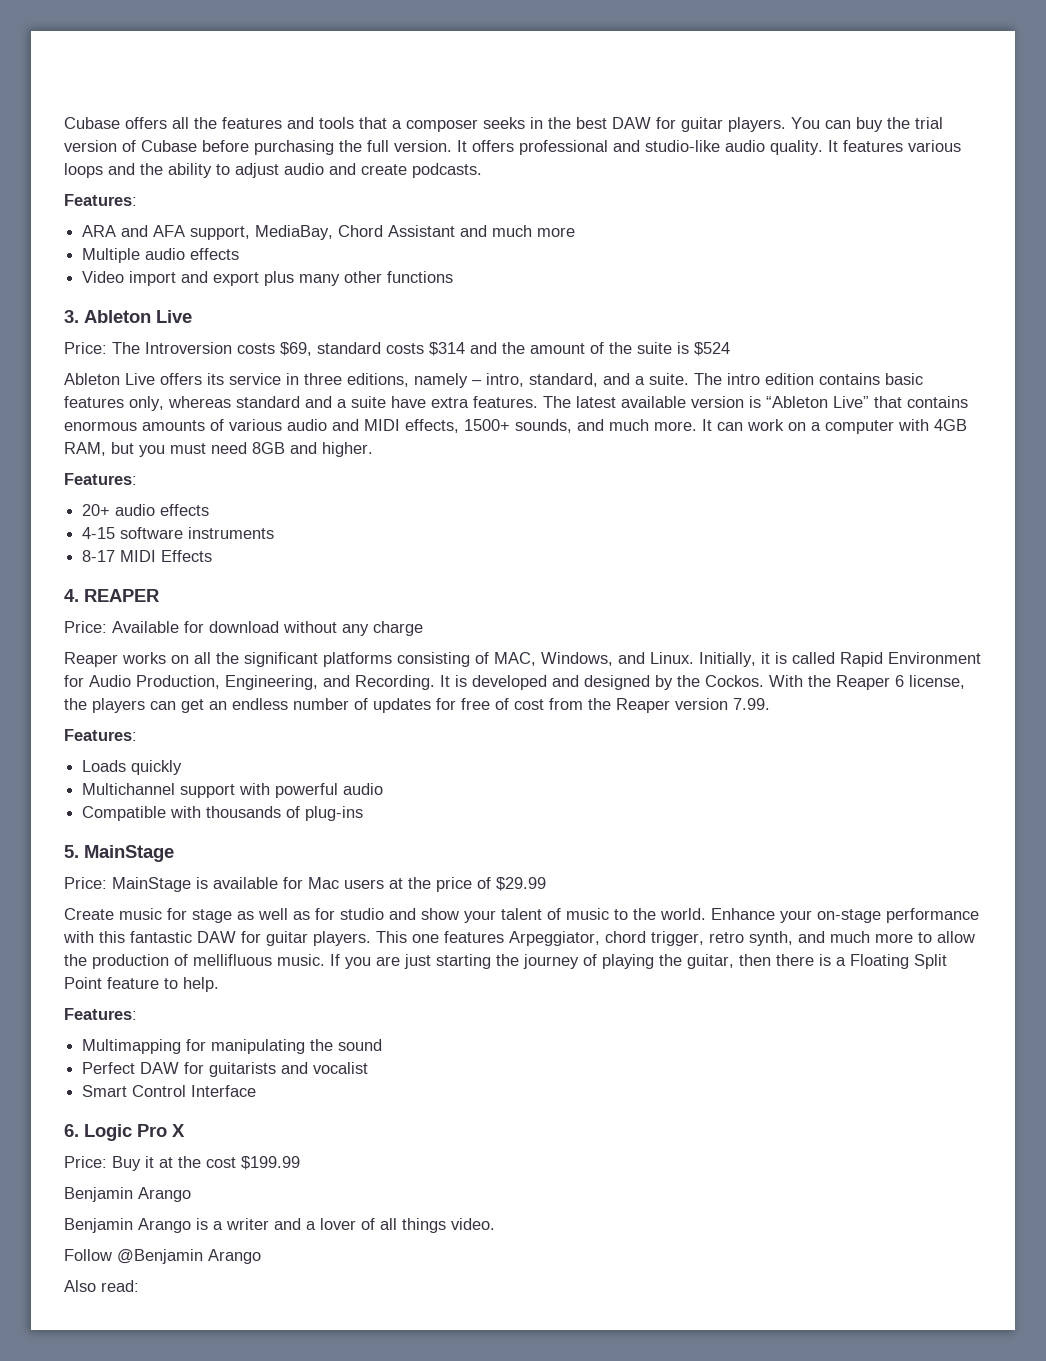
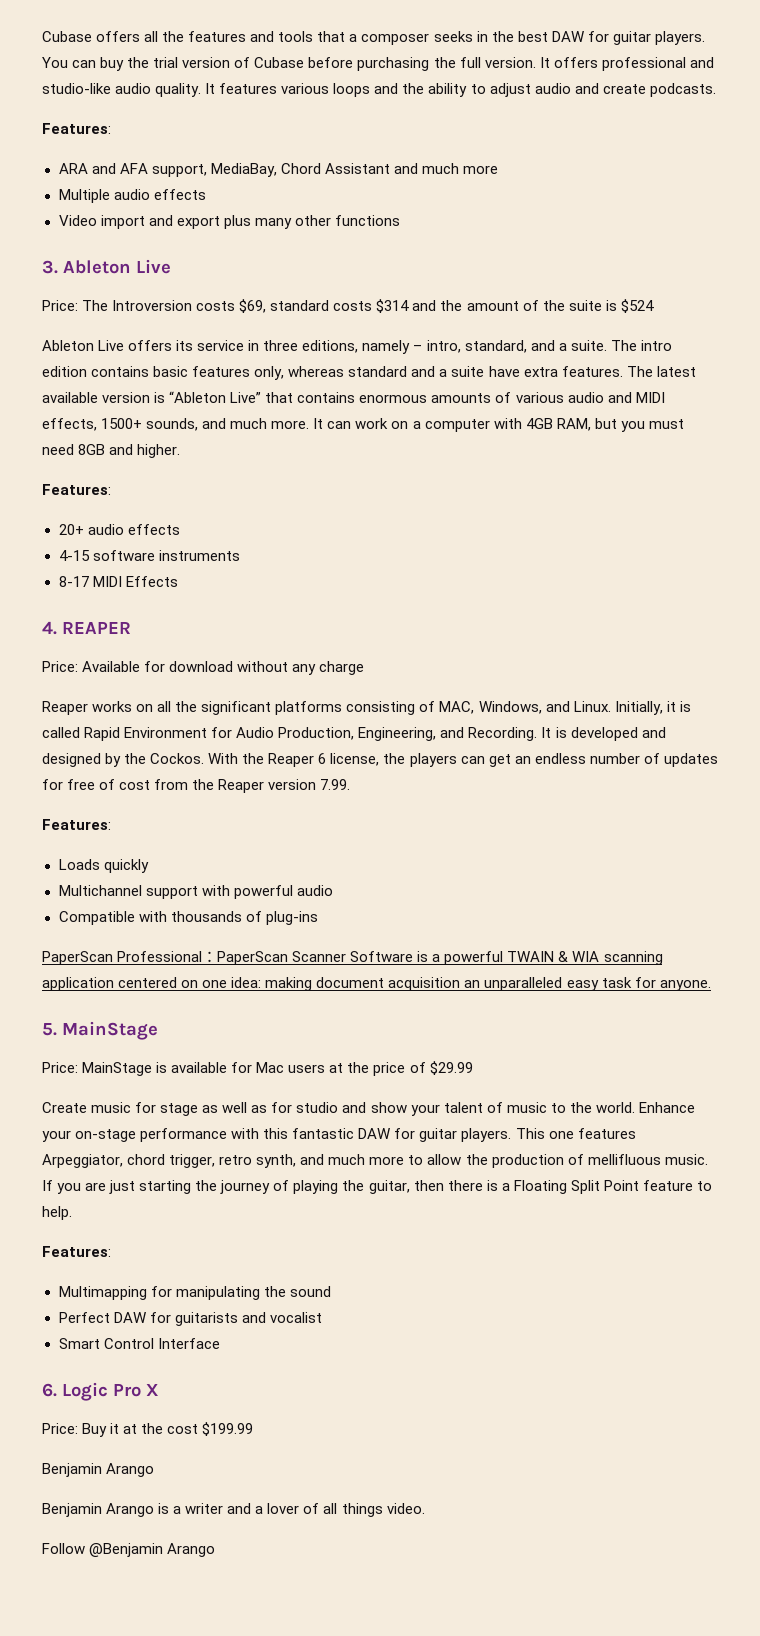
(364, 813) none -> [42,951,663,965] [42,977,711,991] // PaperScan Professional：PaperScan Scanner Software is a powerful TWAIN & WIA scanning application centered on one idea: making document acquisition an unparalleled easy task for anyone.
[64,1280,139,1292] // Also read: -> (216, 1550) none

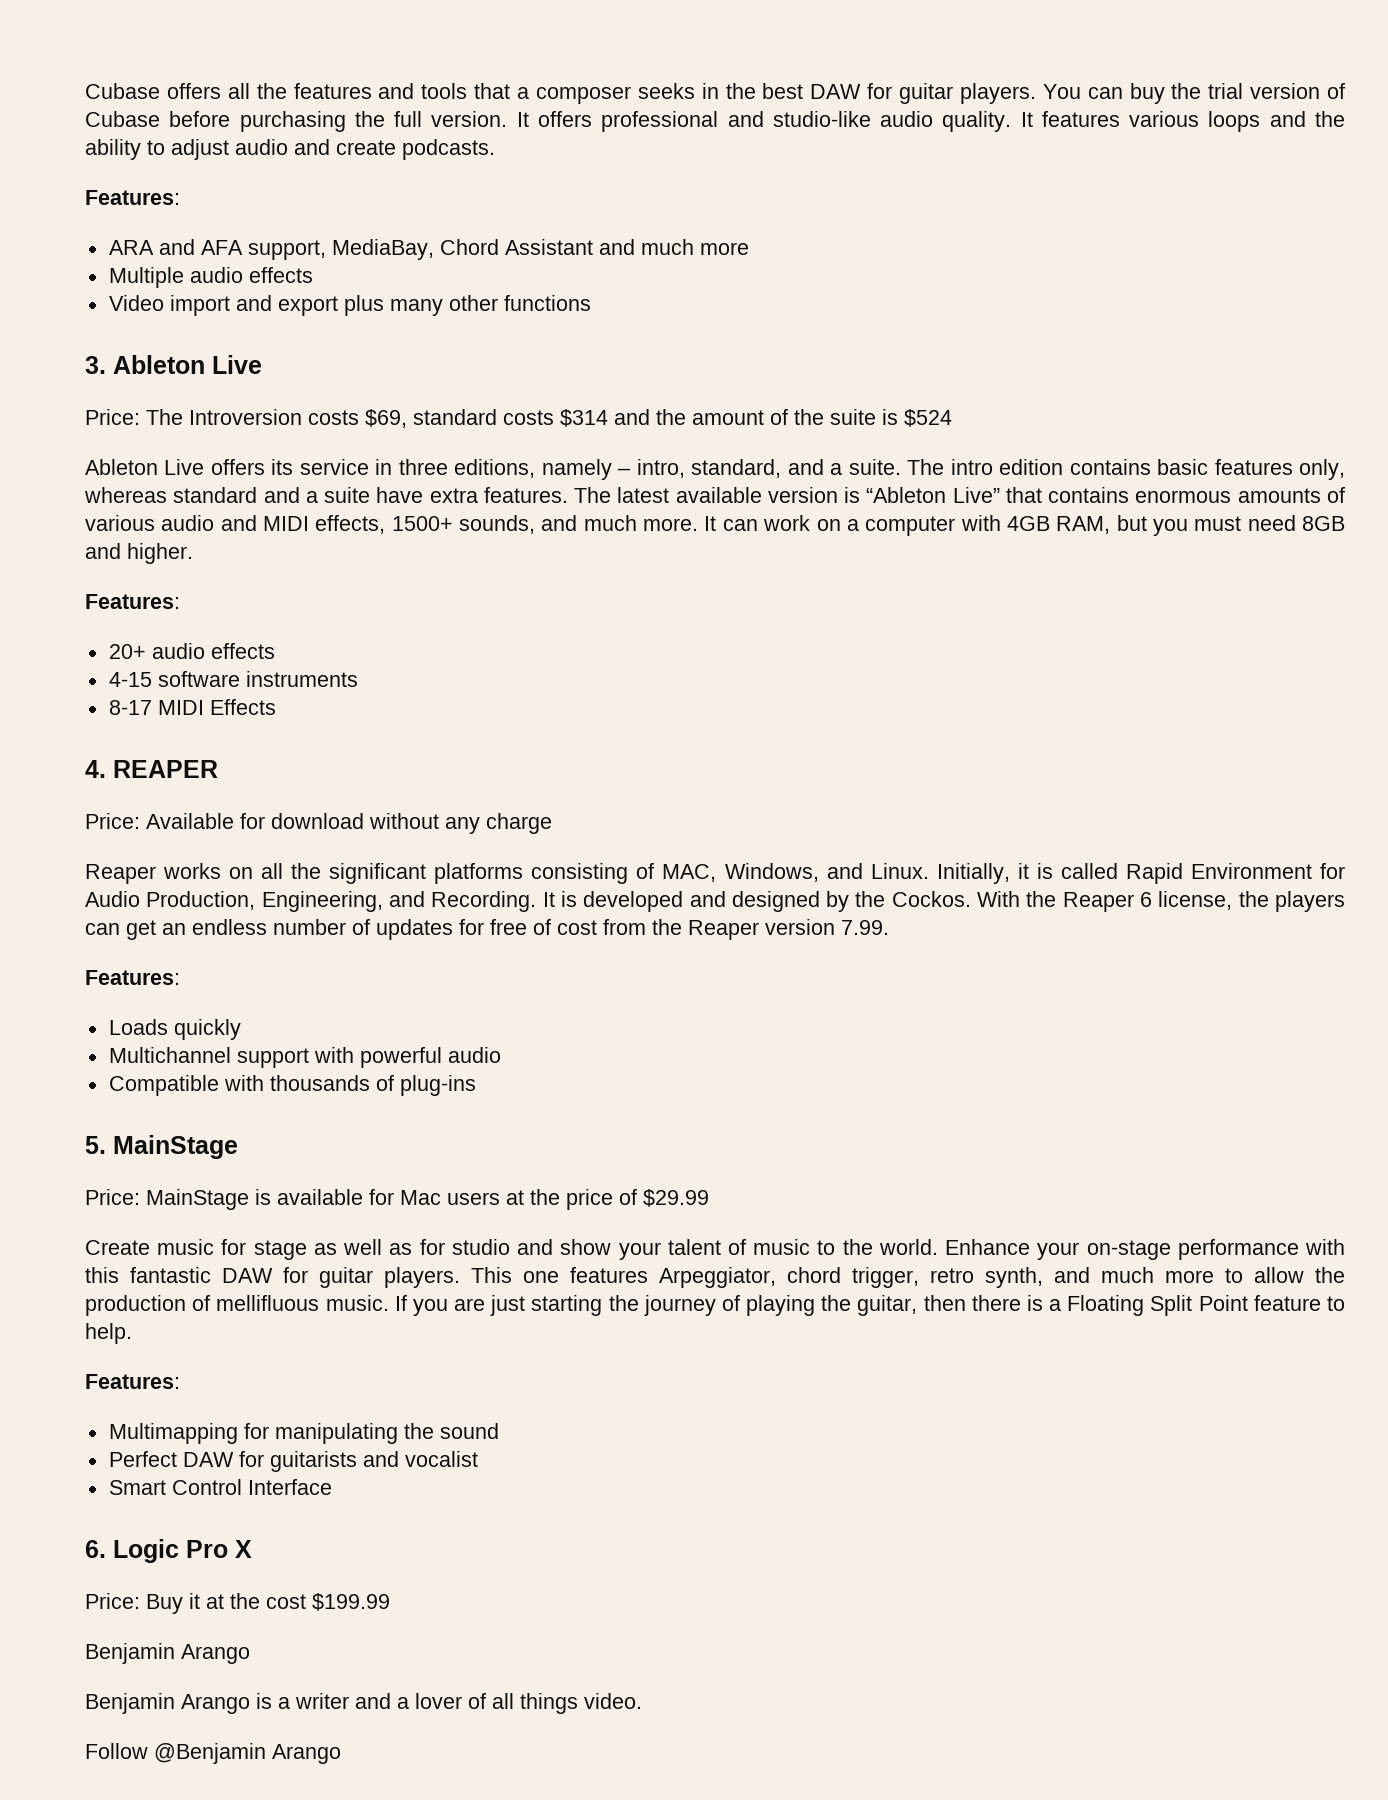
[42,951,663,965] [42,977,711,991] // PaperScan Professional：PaperScan Scanner Software is a powerful TWAIN & WIA scanning application centered on one idea: making document acquisition an unparalleled easy task for anyone. -> (476, 1085) none

